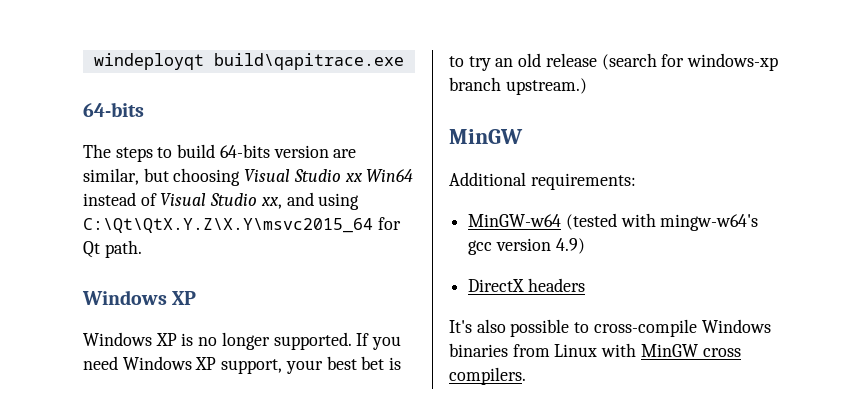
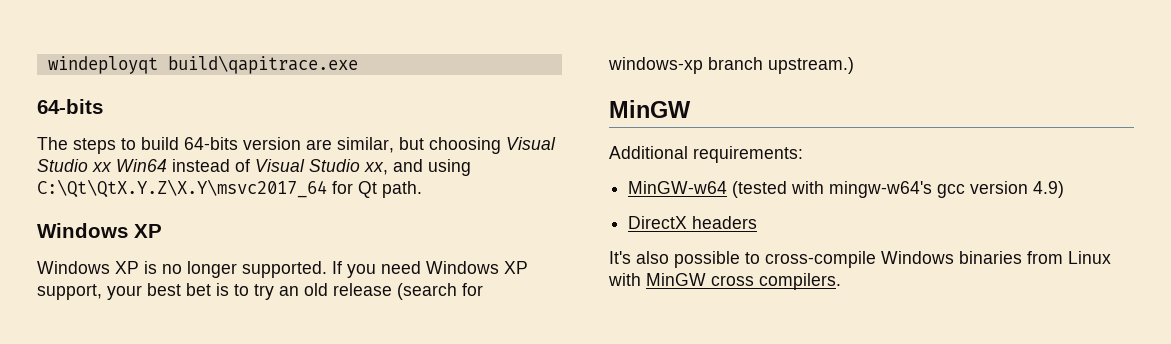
[83,218,373,233] C:\Qt\QtX.Y.Z\X.Y\msvc2015_64 -> [37,179,327,198] C:\Qt\QtX.Y.Z\X.Y\msvc2017_64

